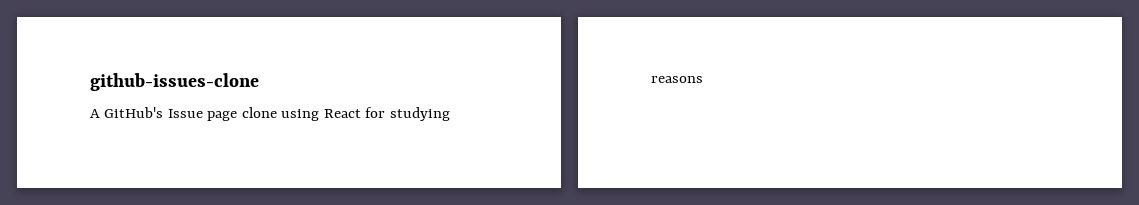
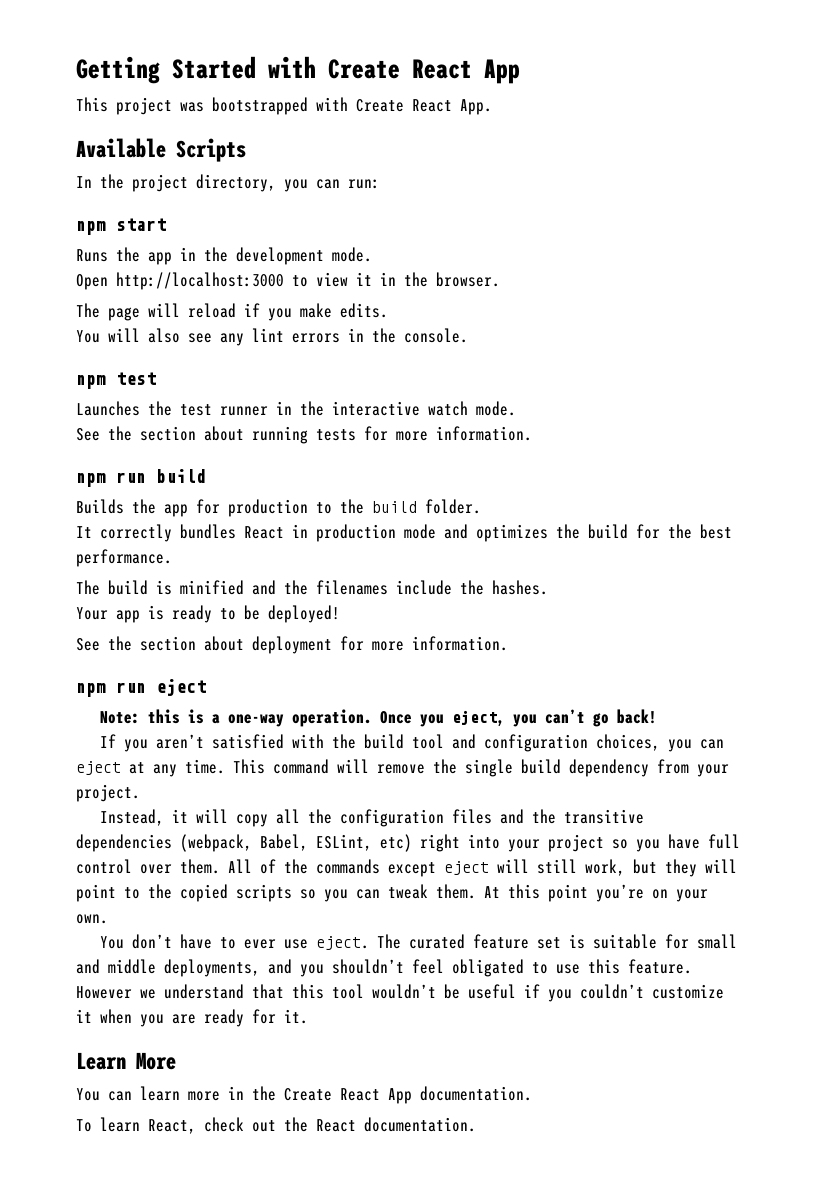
[90,73,259,91] [90,107,450,121] [651,76,703,83] github-issues-clone // A GitHub's Issue page clone using React for studying reasons -> [76,56,520,84] [76,97,492,115] [76,138,246,162] [76,174,380,192] [76,218,166,235] [76,247,372,265] [76,272,500,290] [76,303,388,321] [76,328,468,346] [76,372,156,389] [76,401,516,416] [76,426,532,444] [76,469,206,487] [76,499,481,517] [76,524,732,542] [76,549,172,567] [76,580,548,595] [76,605,340,623] [76,636,508,654] [76,679,206,697] [99,709,657,727] [99,734,724,752] [76,759,729,777] [76,784,140,802] [99,809,644,827] [76,834,740,852] [76,859,737,877] [76,884,708,902] [76,914,108,924] [99,934,737,950] [76,959,692,977] [76,984,724,1002] [76,1009,308,1027] [76,1052,176,1070] [76,1086,532,1104] [76,1117,476,1134] Getting Started with Create React App // This project was bootstrapped with Create React App. // Available Scripts // In the project directory, you can run: // npm start // Runs the app in the development mode. // Open http://localhost:3000 to view it in the browser. // The page will reload if you make edits. // You will also see any lint errors in the console. // npm test // Launches the test runner in the interactive watch mode. // See the section about running tests for more information. // npm run build // Builds the app for production to the build folder. // It correctly bundles React in production mode and optimizes the build for the best performance. // The build is minified and the filenames include the hashes. // Your app is ready to be deployed! // See the section about deployment for more information. // npm run eject // Note: this is a one-way operation. Once you eject, you can’t go back! // If you aren’t satisfied with the build tool and configuration choices, you can eject at any time. This command will remove the single build dependency from your project. // Instead, it will copy all the configuration files and the transitive dependencies (webpack, Babel, ESLint, etc) right into your project so you have full control over them. All of the commands except eject will still work, but they will point to the copied scripts so you can tweak them. At this point you’re on your own. // You don’t have to ever use eject. The curated feature set is suitable for small and middle deployments, and you shouldn’t feel obligated to use this feature. However we understand that this tool wouldn’t be useful if you couldn’t customize it when you are ready for it. // Learn More // You can learn more in the Create React App documentation. // To learn React, check out the React documentation.

